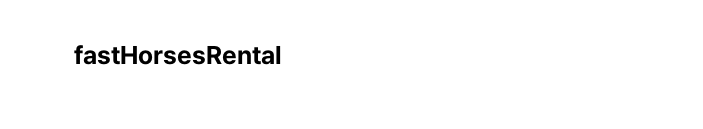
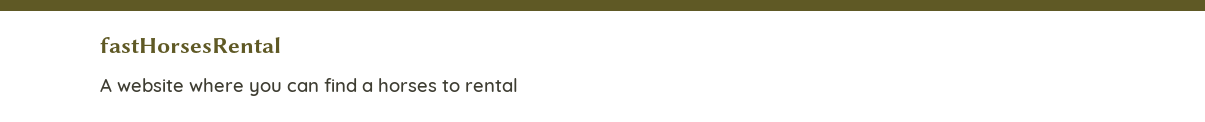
(282, 55) none -> [100,78,518,96] // A website where you can find a horses to rental

